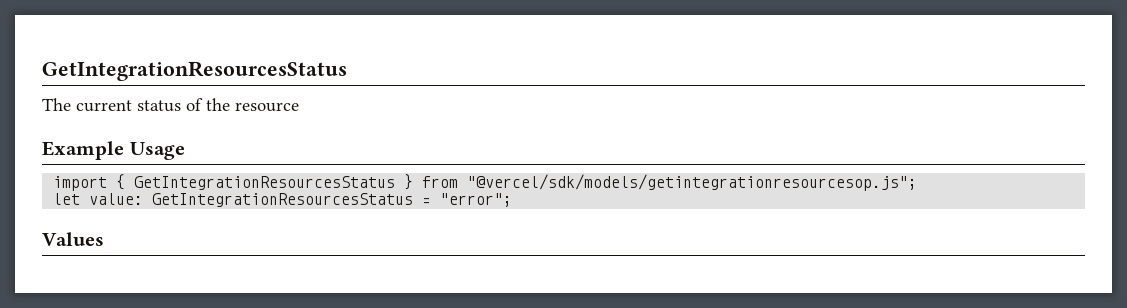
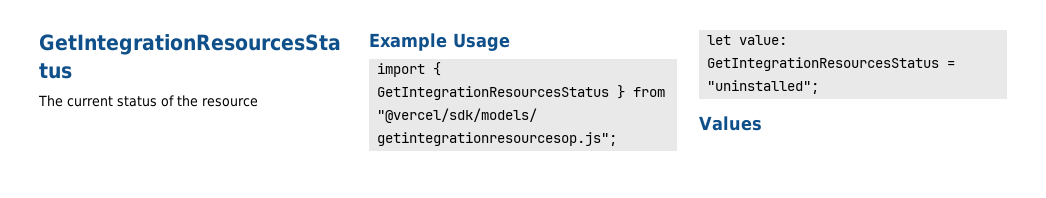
[440,193,513,207] "error"; -> [707,80,820,94] "uninstalled";

